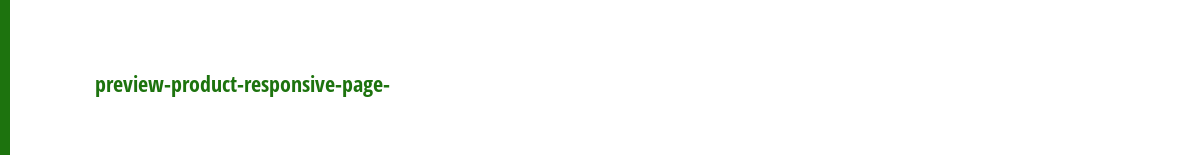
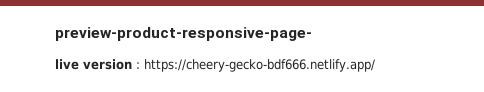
(390, 86) none -> [55,59,375,72] // live version : https://cheery-gecko-bdf666.netlify.app/

